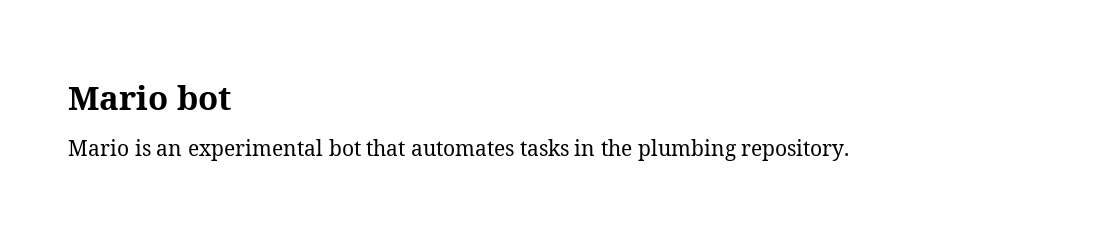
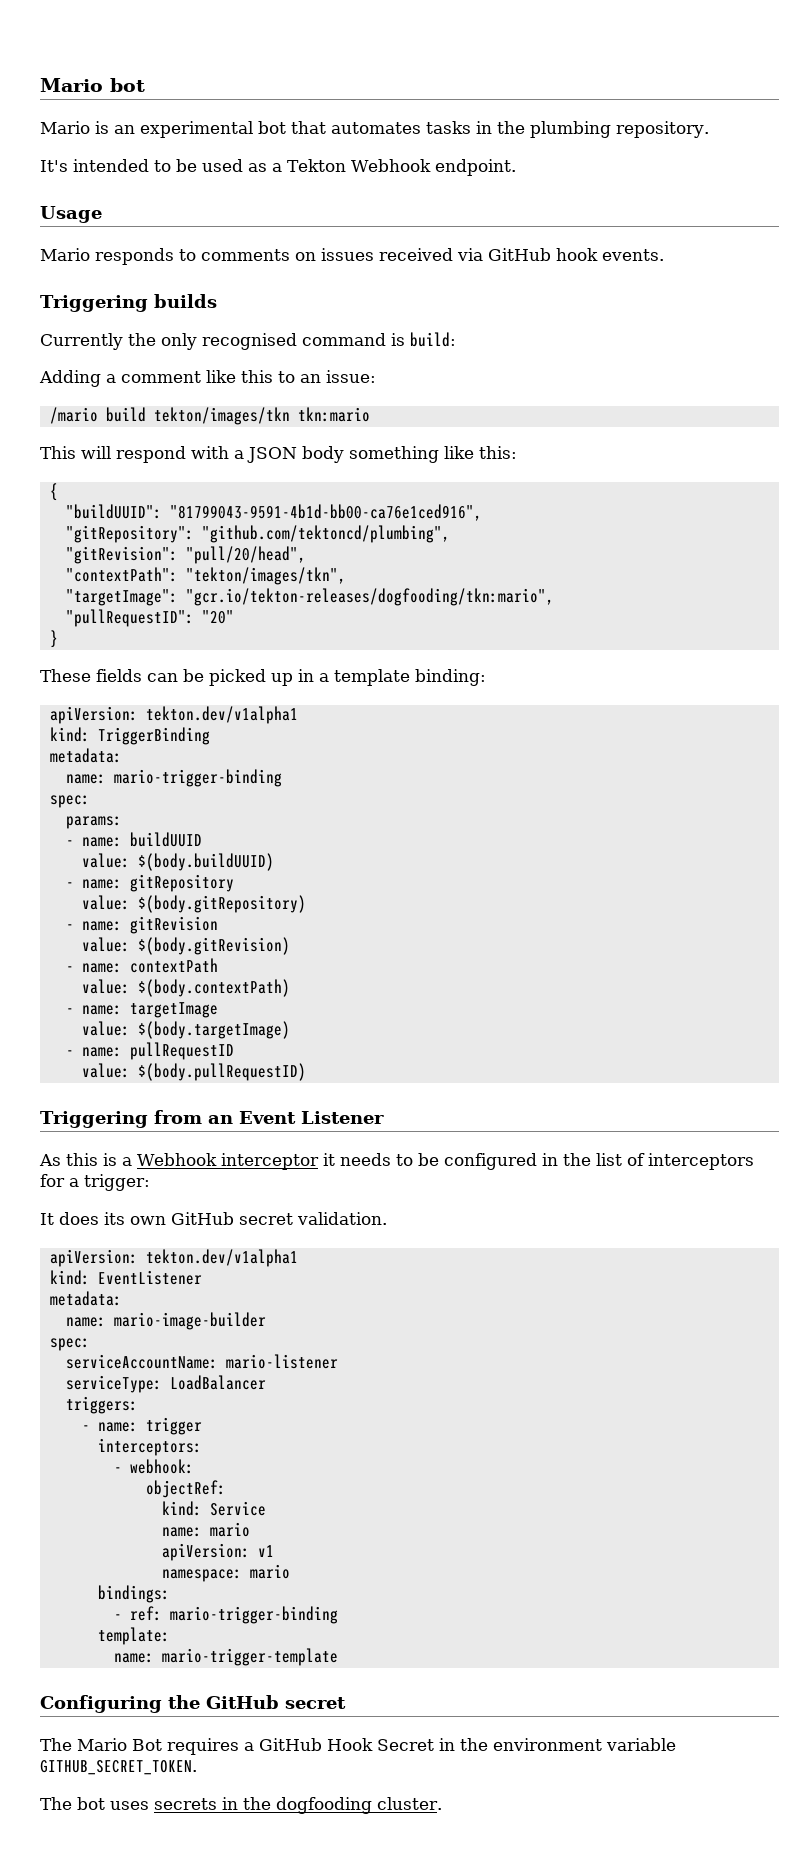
(850, 150) none -> [40,159,516,176] [40,206,102,223] [40,248,664,265] [40,294,217,312] [40,332,456,350] [39,370,376,387] [49,407,370,425] [40,446,517,463] [49,483,58,501] [65,504,482,521] [65,525,450,543] [65,546,306,564] [65,567,346,585] [65,588,554,606] [65,609,234,627] [49,630,58,648] [40,669,486,686] [49,706,298,724] [49,727,210,745] [49,748,122,763] [65,769,282,787] [49,795,90,808] [65,816,122,829] [65,832,202,847] [81,853,274,871] [65,874,234,892] [81,895,306,913] [65,916,218,934] [81,937,290,955] [65,958,218,973] [81,979,290,997] [65,1002,218,1018] [81,1021,290,1039] [65,1042,234,1060] [81,1063,306,1081] [40,1110,384,1128] [39,1153,754,1170] [40,1174,150,1191] [40,1212,387,1225] [49,1249,298,1267] [49,1270,202,1285] [49,1291,122,1306] [65,1312,266,1330] [49,1338,90,1351] [65,1354,338,1369] [65,1375,266,1393] [65,1396,138,1414] [81,1417,202,1435] [97,1438,202,1456] [113,1459,194,1474] [145,1480,226,1498] [161,1501,266,1516] [161,1522,250,1537] [161,1543,274,1561] [161,1564,290,1582] [97,1585,170,1603] [113,1606,338,1624] [97,1627,170,1645] [113,1648,338,1666] [40,1695,346,1713] [40,1738,676,1755] [40,1760,197,1775] [40,1797,442,1814] // It's intended to be used as a Tekton Webhook endpoint. // Usage // Mario responds to comments on issues received via GitHub hook events. // Triggering builds // Currently the only recognised command is build: // Adding a comment like this to an issue: // /mario build tekton/images/tkn tkn:mario // This will respond with a JSON body something like this: // { // "buildUUID": "81799043-9591-4b1d-bb00-ca76e1ced916", // "gitRepository": "github.com/tektoncd/plumbing", // "gitRevision": "pull/20/head", // "contextPath": "tekton/images/tkn", // "targetImage": "gcr.io/tekton-releases/dogfooding/tkn:mario", // "pullRequestID": "20" // } // These fields can be picked up in a template binding: // apiVersion: tekton.dev/v1alpha1 // kind: TriggerBinding // metadata: // name: mario-trigger-binding // spec: // params: // - name: buildUUID // value: $(body.buildUUID) // - name: gitRepository // value: $(body.gitRepository) // - name: gitRevision // value: $(body.gitRevision) // - name: contextPath // value: $(body.contextPath) // - name: targetImage // value: $(body.targetImage) // - name: pullRequestID // value: $(body.pullRequestID) // Triggering from an Event Listener // As this is a Webhook interceptor it needs to be configured in the list of interceptors for a trigger: // It does its own GitHub secret validation. // apiVersion: tekton.dev/v1alpha1 // kind: EventListener // metadata: // name: mario-image-builder // spec: // serviceAccountName: mario-listener // serviceType: LoadBalancer // triggers: // - name: trigger // interceptors: // - webhook: // objectRef: // kind: Service // name: mario // apiVersion: v1 // namespace: mario // bindings: // - ref: mario-trigger-binding // template: // name: mario-trigger-template // Configuring the GitHub secret // The Mario Bot requires a GitHub Hook Secret in the environment variable GITHUB_SECRET_TOKEN. // The bot uses secrets in the dogfooding cluster.

